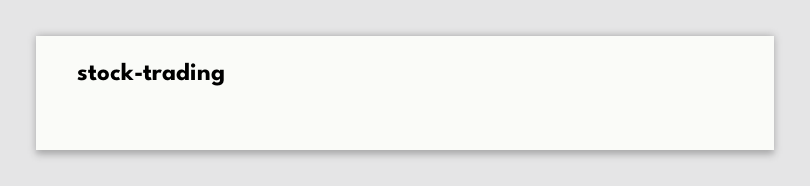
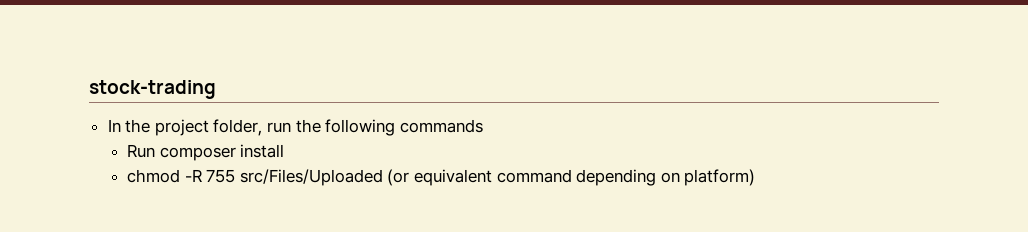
(225, 74) none -> [107,119,483,136] [126,144,285,161] [126,169,756,186] // In the project folder, run the following commands // Run composer install // chmod -R 755 src/Files/Uploaded (or equivalent command depending on platform)

